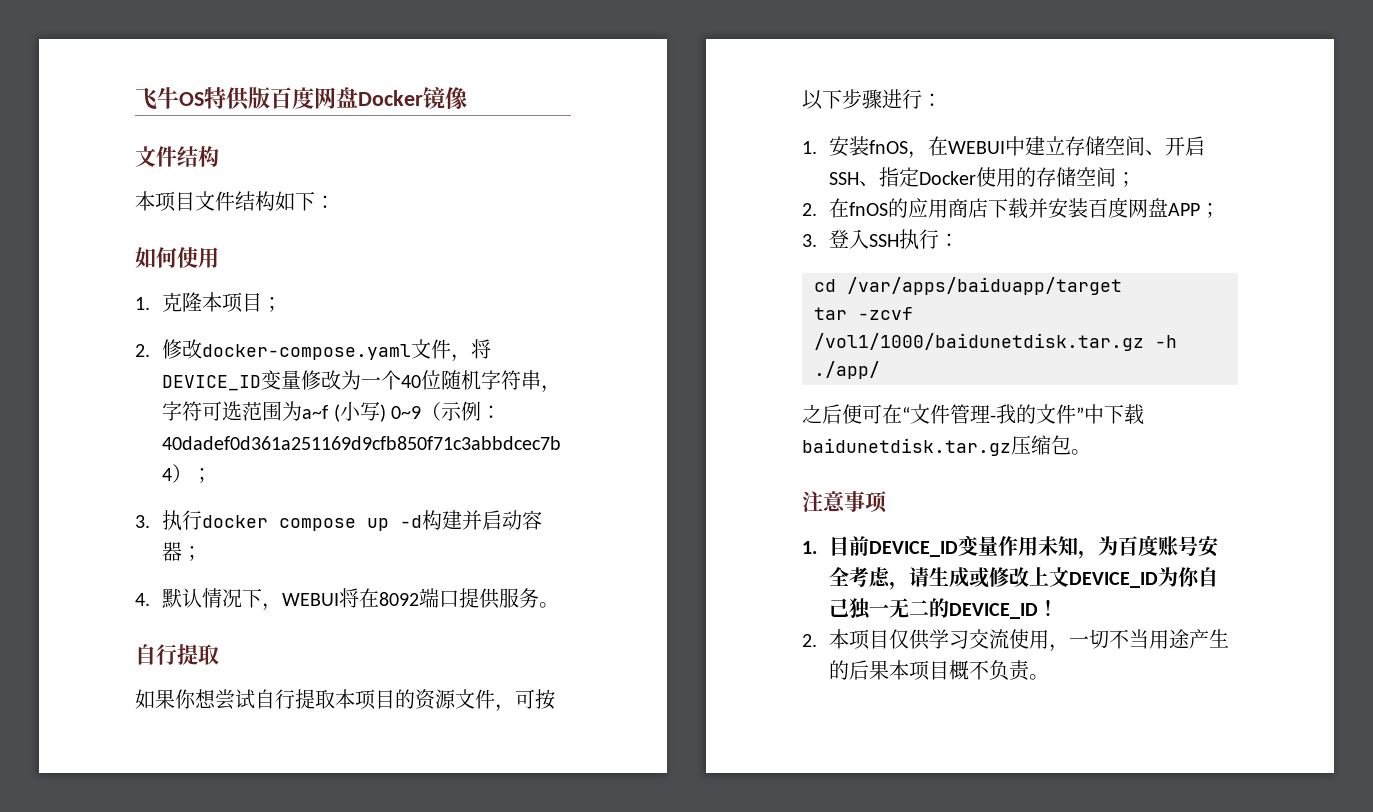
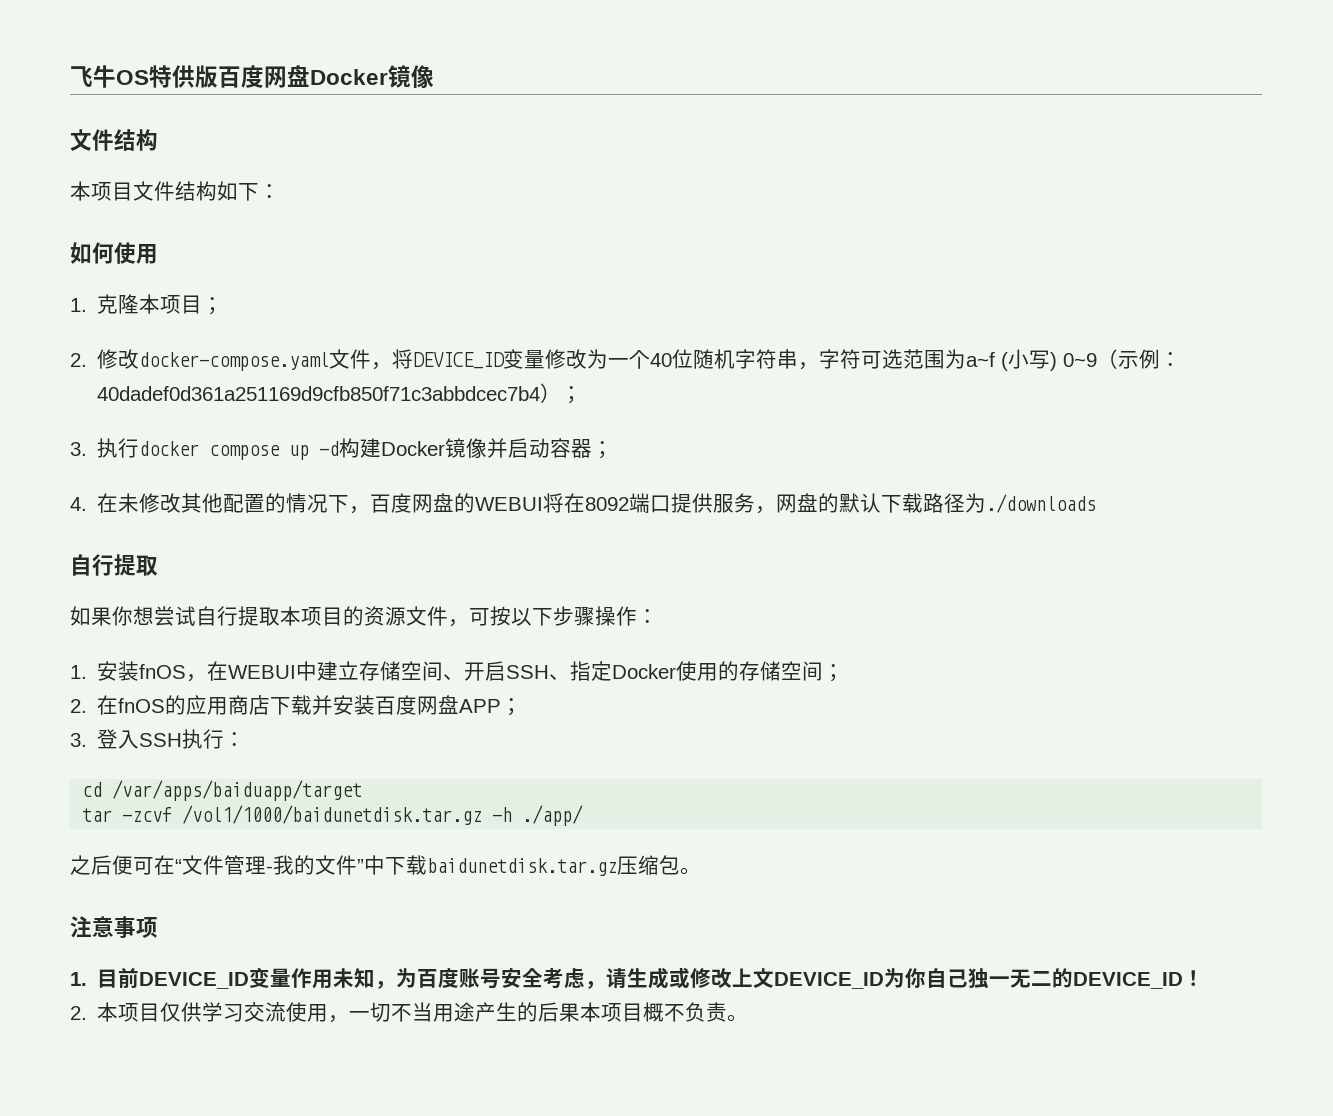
(463, 520) none -> [381,438,488,458] Docker镜像
[162,588,283,611] 默认情况下， -> [97,493,476,514] 在未修改其他配置的情况下，百度网盘的
[539,602,560,608] 。 -> [755,493,1097,514] ，网盘的默认下载路径为./downloads
[882,89,922,109] 进行 -> [595,606,637,626] 操作

